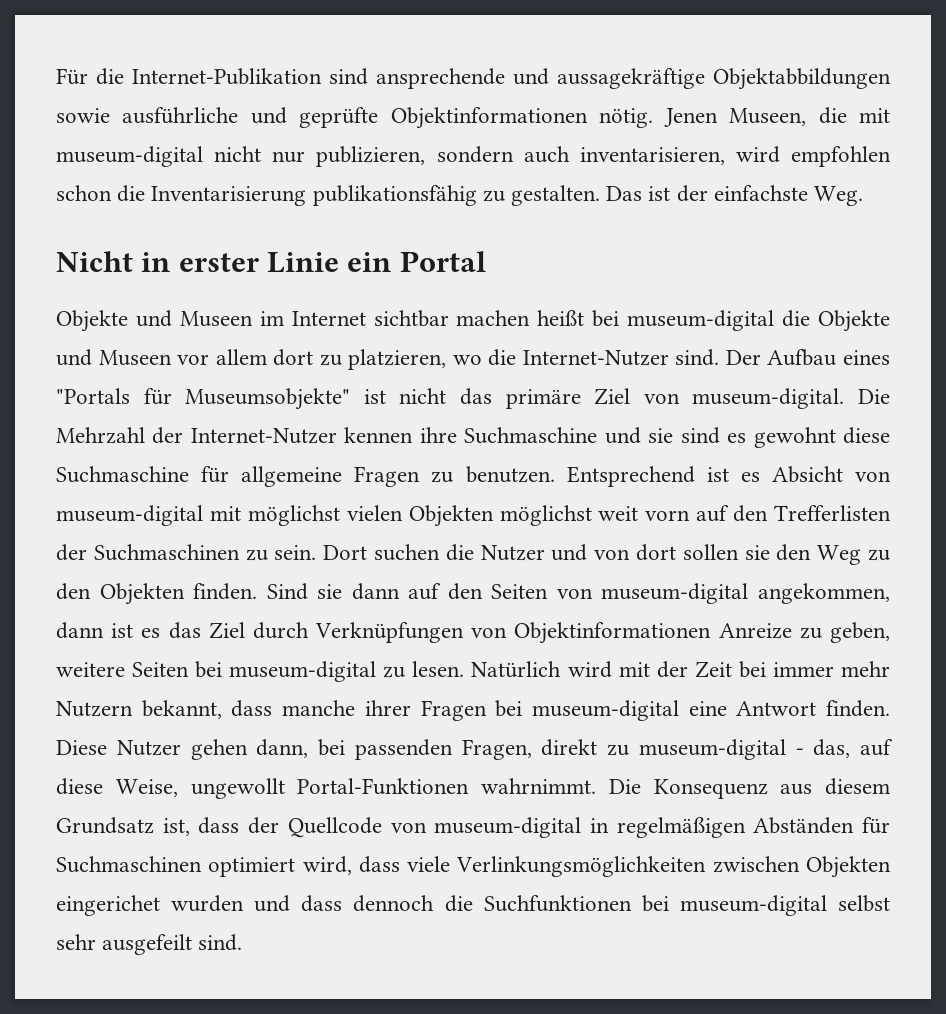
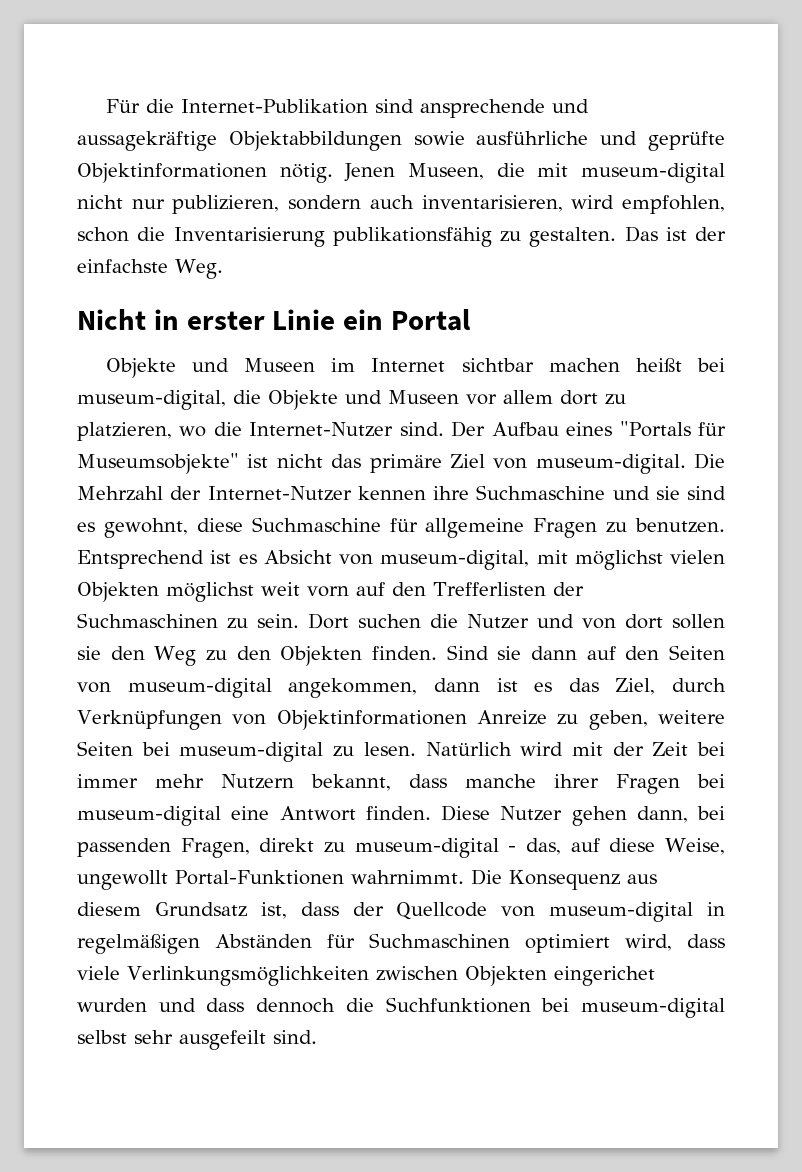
[791,146,891,167] empfohlen -> [622,195,725,214] empfohlen,
[627,310,775,331] museum-digital -> [77,390,226,410] museum-digital,
[753,427,836,448] gewohnt -> [103,518,188,538] gewohnt,
[56,505,203,526] museum-digital -> [380,550,530,570] museum-digital,
[208,622,245,639] Ziel -> [615,678,656,695] Ziel,

